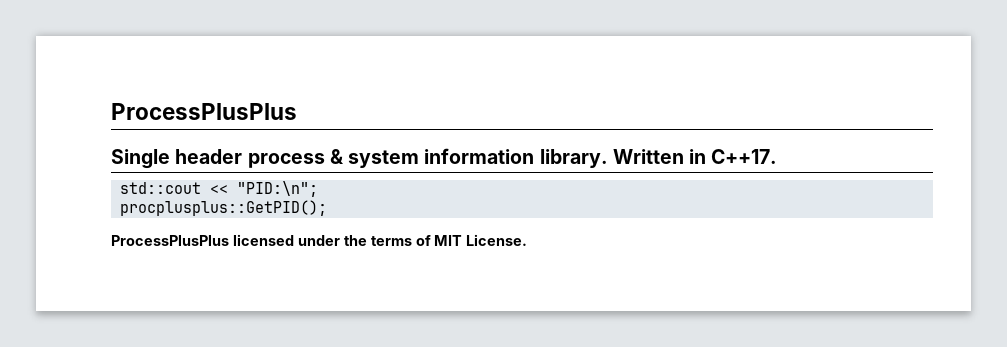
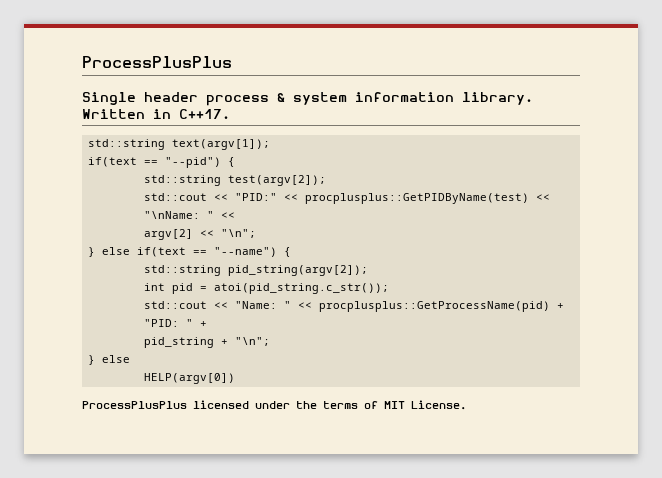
[119,181,318,197] [119,200,327,216] std::cout << "PID:\n"; // procplusplus::GetPID(); -> [88,139,271,150] [88,157,236,168] [144,175,327,186] [144,193,551,204] [144,211,236,219] [144,229,257,240] [88,247,292,257] [144,265,369,276] [144,283,390,294] [144,301,565,312] [144,319,208,327] [144,337,271,348] [88,355,131,365] [144,373,236,384] std::string text(argv[1]); // if(text == "--pid") { // std::string test(argv[2]); // std::cout << "PID:" << procplusplus::GetPIDByName(test) << "\nName: " << // argv[2] << "\n"; // } else if(text == "--name") { // std::string pid_string(argv[2]); // int pid = atoi(pid_string.c_str()); // std::cout << "Name: " << procplusplus::GetProcessName(pid) + "PID: " + // pid_string + "\n"; // } else // HELP(argv[0])

